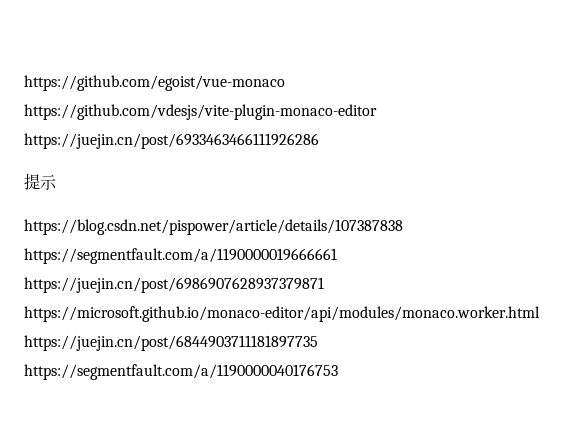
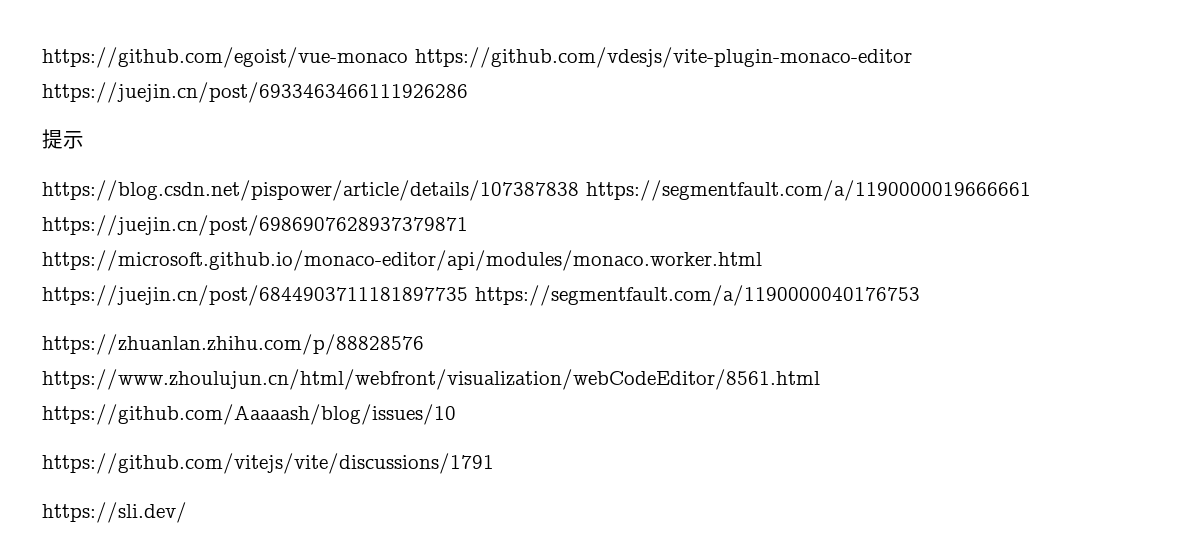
(338, 372) none -> [42,334,424,355] [42,369,820,390] [42,404,456,425] [42,453,494,474] [42,502,187,523] // https://zhuanlan.zhihu.com/p/88828576 https://www.zhoulujun.cn/html/webfront/visualization/webCodeEditor/8561.html https://github.com/Aaaaash/blog/issues/10 // https://github.com/vitejs/vite/discussions/1791 // https://sli.dev/

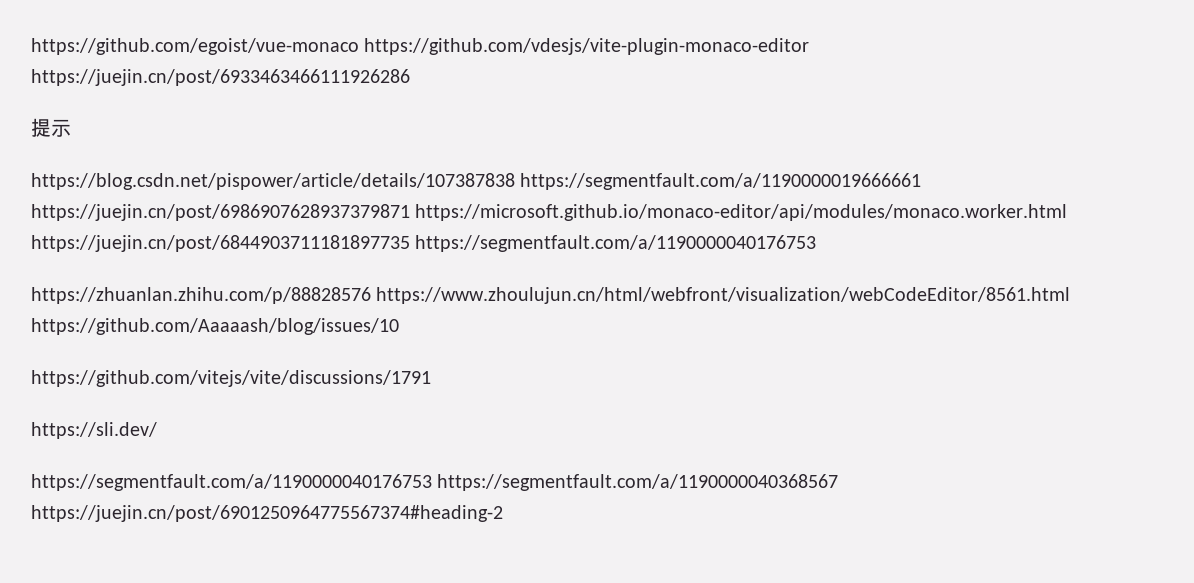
(187, 512) none -> [31,474,839,491] [31,505,503,522] // https://segmentfault.com/a/1190000040176753 https://segmentfault.com/a/1190000040368567 https://juejin.cn/post/6901250964775567374#heading-2

